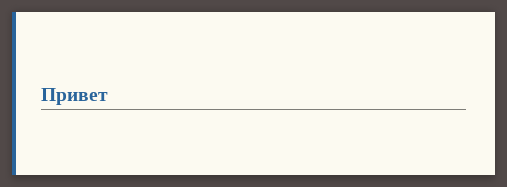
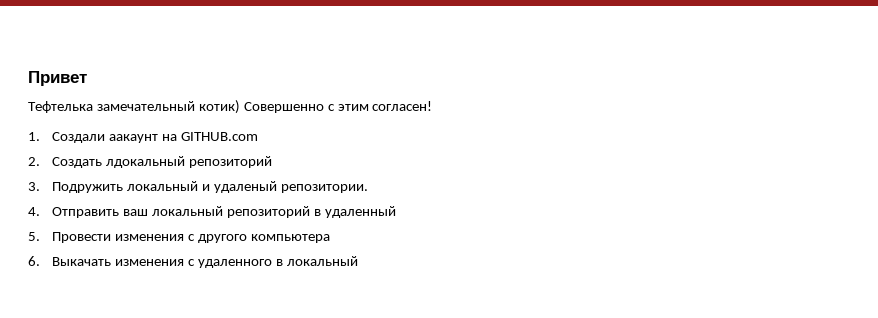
(108, 96) none -> [28,100,433,114] [28,132,258,143] [28,156,273,168] [28,181,368,193] [28,206,396,218] [28,232,330,243] [28,256,358,268] // Тефтелька замечательный котик) Совершенно с этим согласен! // 1. Создали аакаунт на GITHUB.com // 2. Создать лдокальный репозиторий // 3. Подружить локальный и удаленый репозитории. // 4. Отправить ваш локальный репозиторий в удаленный // 5. Провести изменения с другого компьютера // 6. Выкачать изменения с удаленного в локальный

